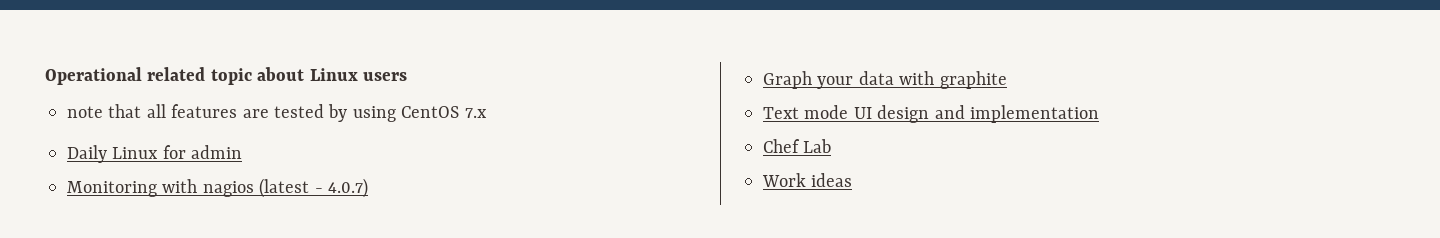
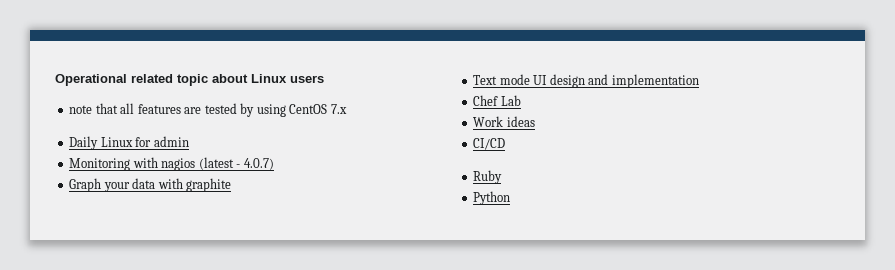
(853, 180) none -> [473,138,506,150] [473,170,503,184] [473,191,511,205] // CI/CD // Ruby // Python

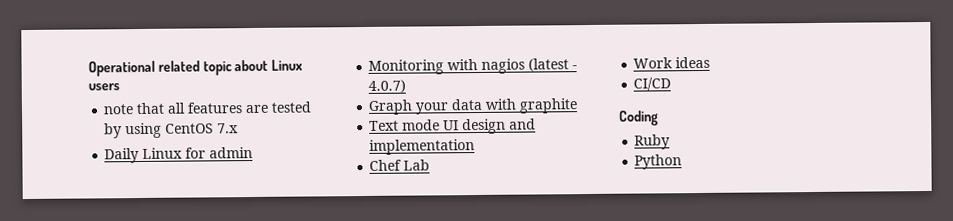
(506, 144) none -> [619,110,659,126] // Coding

